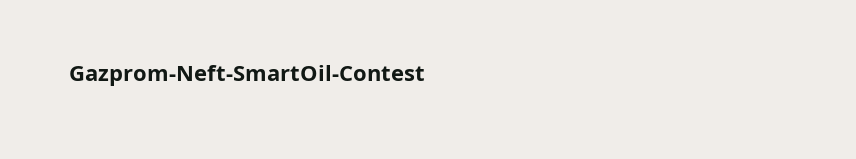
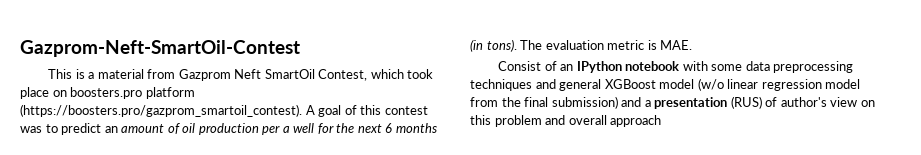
(425, 75) none -> [48,69,434,81] [20,87,195,99] [20,104,428,117] [20,123,437,135] [470,39,693,52] [498,61,854,73] [470,78,861,91] [470,96,875,109] [470,115,662,127] // This is a material from Gazprom Neft SmartOil Contest, which took place on boosters.pro platform (https://boosters.pro/gazprom_smartoil_contest). A goal of this contest was to predict an amount of oil production per a well for the next 6 months (in tons). The evaluation metric is MAE. // Consist of an IPython notebook with some data preprocessing techniques and general XGBoost model (w/o linear regression model from the final submission) and a presentation (RUS) of author's view on this problem and overall approach

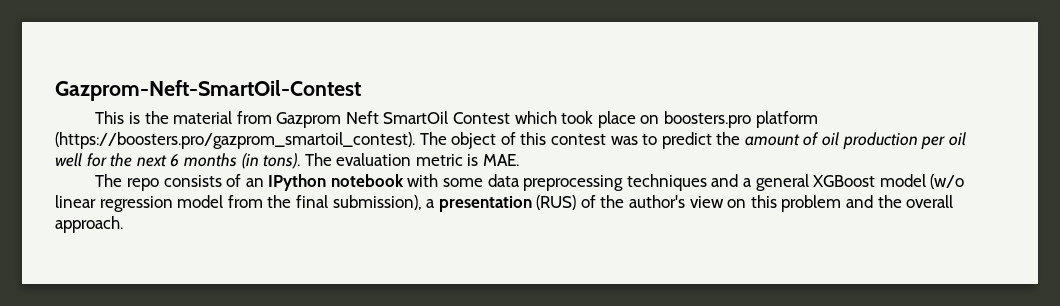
[88,72,95,79] a -> [144,111,169,124] the
[318,69,368,81] Contest, -> [453,112,511,124] Contest
[305,105,342,117] A goal -> [419,132,497,149] The object
[104,126,118,133] an -> [716,132,741,145] the
[282,126,290,133] a -> [948,132,966,146] oil
[498,61,542,71] Consist -> [95,174,222,191] The repo consists
(556, 84) none -> [742,178,752,187] a
[551,96,642,109] submission) and -> [332,195,422,210] submission),
(778, 102) none -> [600,195,625,208] the
[568,115,662,127] overall approach -> [877,195,954,208] [55,216,123,233] the overall approach.

